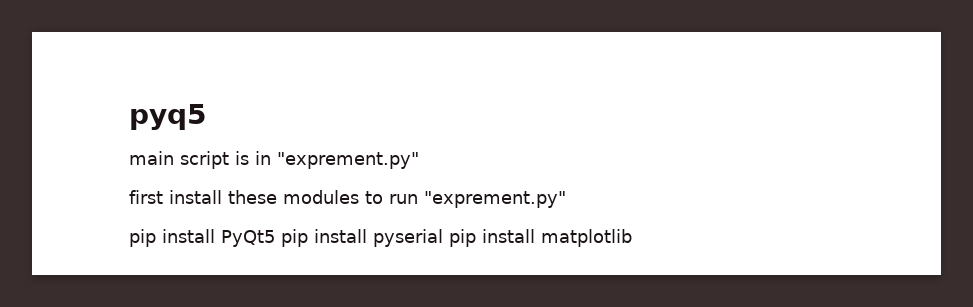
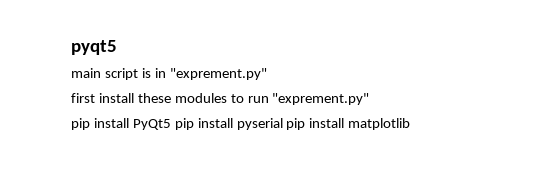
[129,104,206,130] pyq5 -> [71,40,117,55] pyqt5

